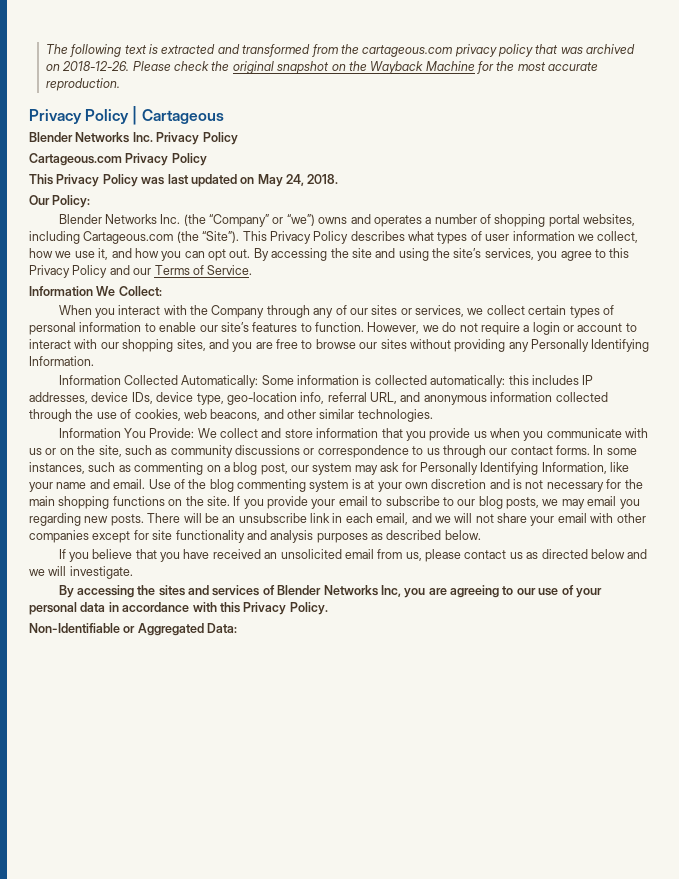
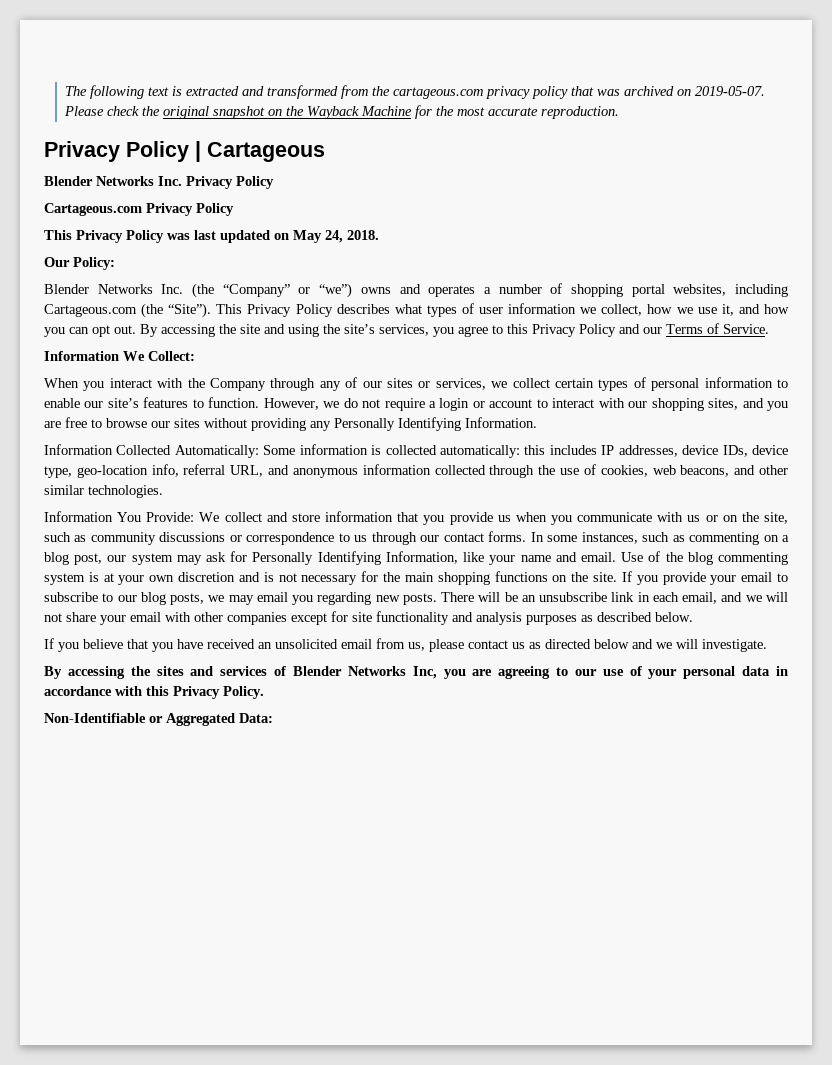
[62,61,130,71] 2018-12-26. -> [694,86,765,96] 2019-05-07.

